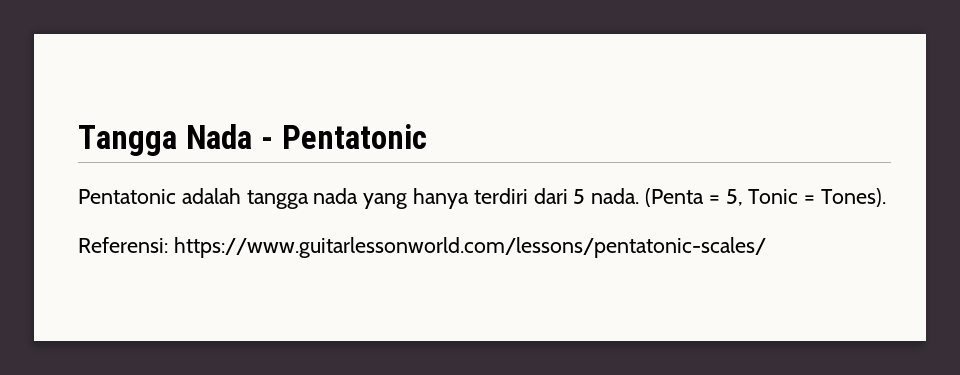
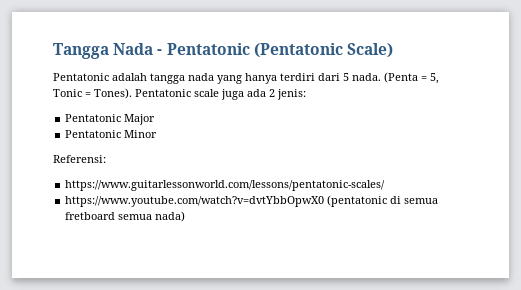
(427, 136) none -> [253,43,393,58] (Pentatonic Scale)
(887, 197) none -> [135,89,306,100] [65,114,156,125] [65,130,158,138] Pentatonic scale juga ada 2 jenis: // Pentatonic Major // Pentatonic Minor
(168, 245) none -> (106, 159) //
(766, 247) none -> [65,195,439,207] [65,211,186,222] // https://www.youtube.com/watch?v=dvtYbbOpwX0 (pentatonic di semua fretboard semua nada)

